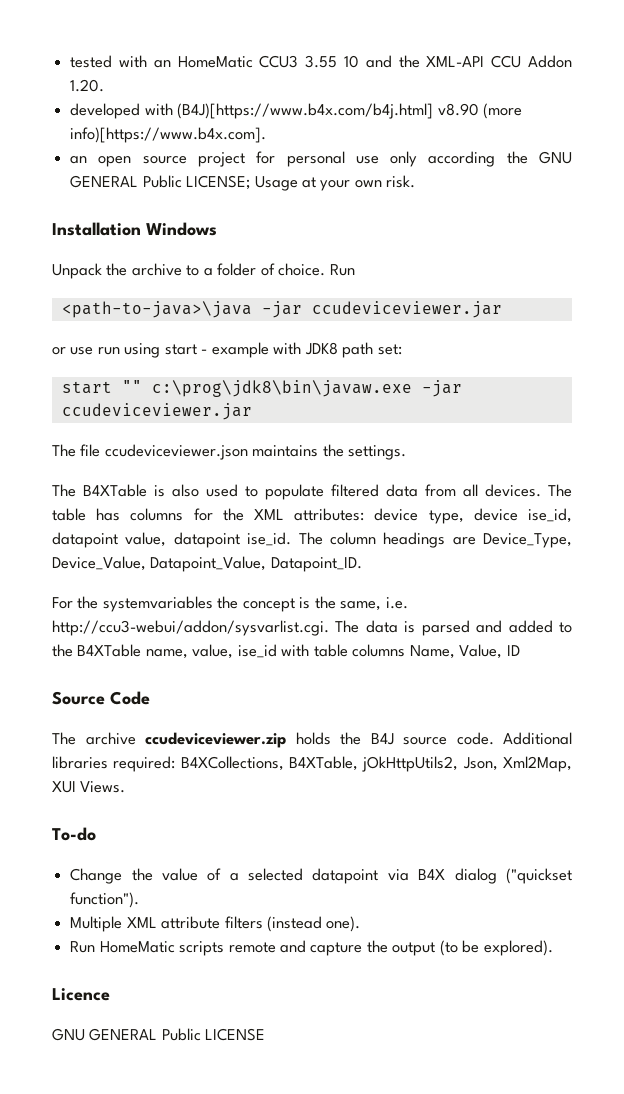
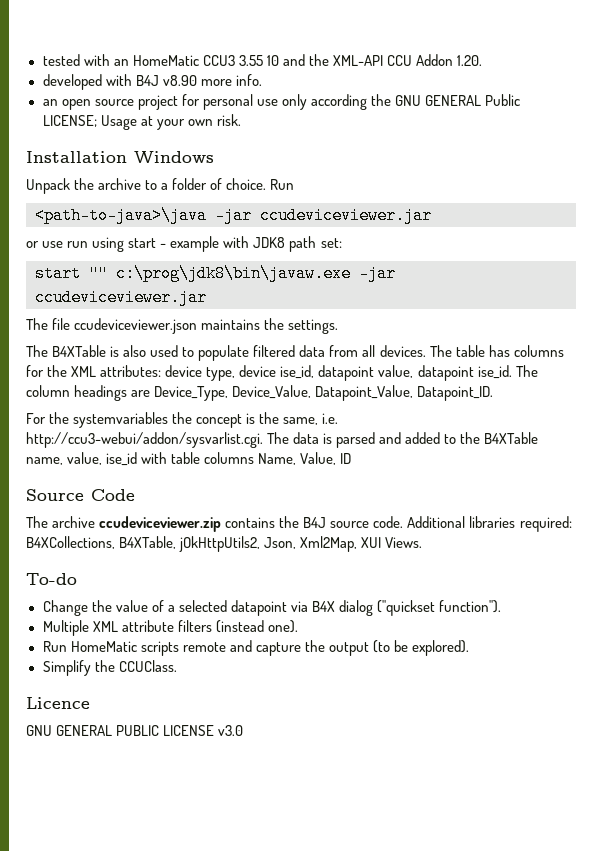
[177,103,522,119] [70,127,267,143] (B4J)[https://www.b4x.com/b4j.html] v8.90 (more info)[https://www.b4x.com]. -> [135,74,262,86] B4J v8.90 more info.
[295,732,331,745] holds -> [225,517,276,528] contains
(553, 948) none -> [42,660,177,676] // Simplify the CCUClass.
[161,1028,266,1041] Public LICENSE -> [116,725,244,736] PUBLIC LICENSE v3.0

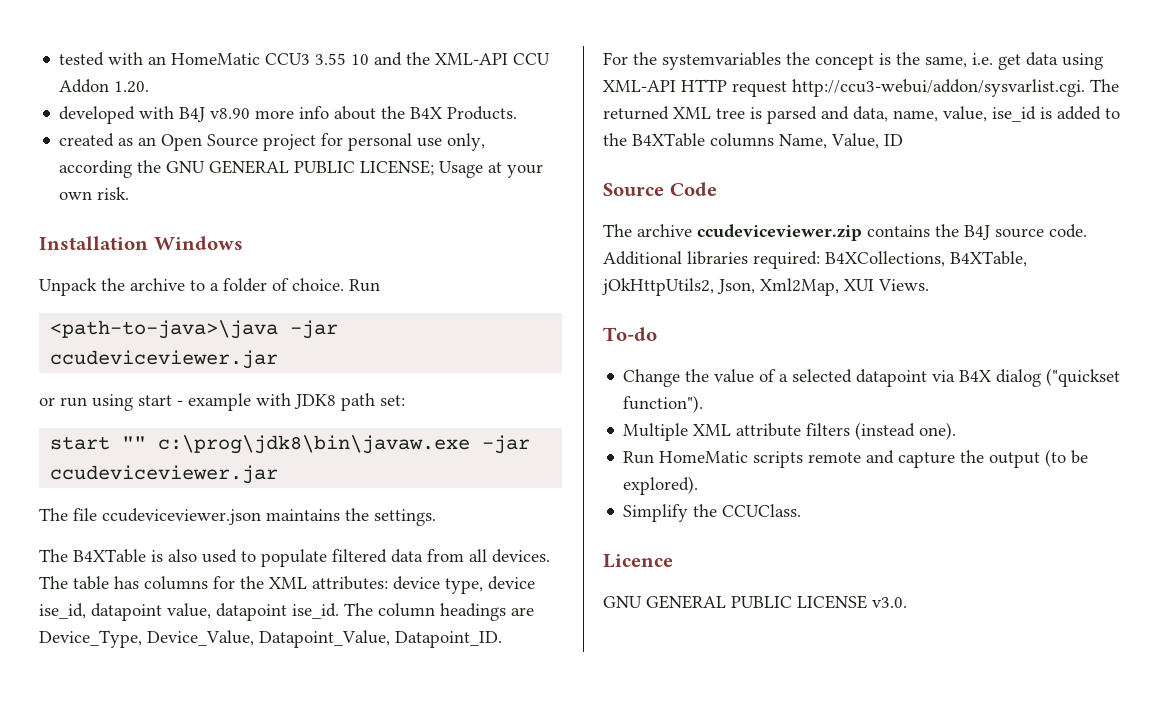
[235,74,262,86] [42,99,134,110] info. // an open source -> [299,106,518,120] [59,133,259,151] info about the B4X Products. // created as an Open Source
[281,94,307,110] only -> [447,133,486,151] only,
[485,94,521,106] Public -> [294,161,356,173] PUBLIC
[42,241,64,248] use -> (55, 401) none
[26,432,539,448] [26,452,201,466] http://ccu3-webui/addon/sysvarlist.cgi. The data is parsed and added to the B4XTable name, value, ise_id with table -> [998,52,1103,70] [603,79,1119,97] [603,106,1120,124] [603,133,705,147] get data using XML-API HTTP request http://ccu3-webui/addon/sysvarlist.cgi. The returned XML tree is parsed and data, name, value, ise_id is added to the B4XTable
[218,725,244,736] v3.0 -> [872,597,907,608] v3.0.

